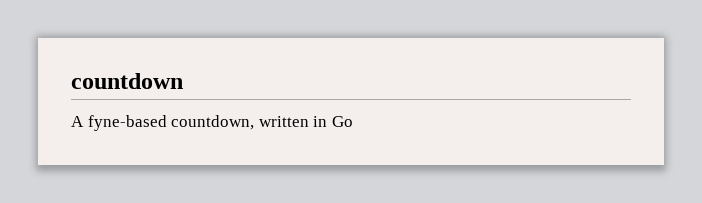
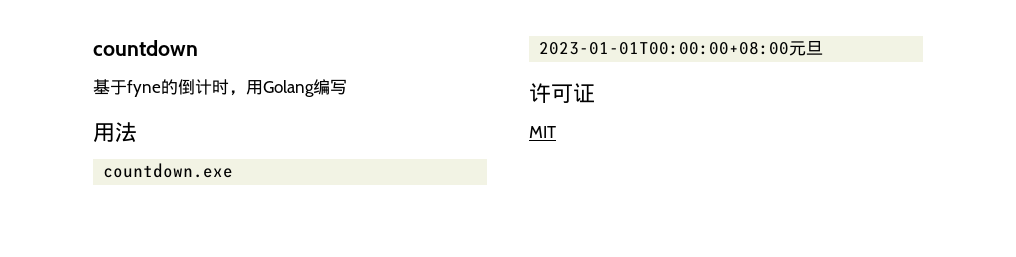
[71,115,353,131] A fyne-based countdown, written in Go -> [93,79,347,97] [93,122,137,142] [103,163,234,178] [539,40,824,56] [529,83,595,103] [529,126,556,138] 基于fyne的倒计时，用Golang编写 // 用法 // countdown.exe 2023-01-01T00:00:00+08:00元旦 // 许可证 // MIT

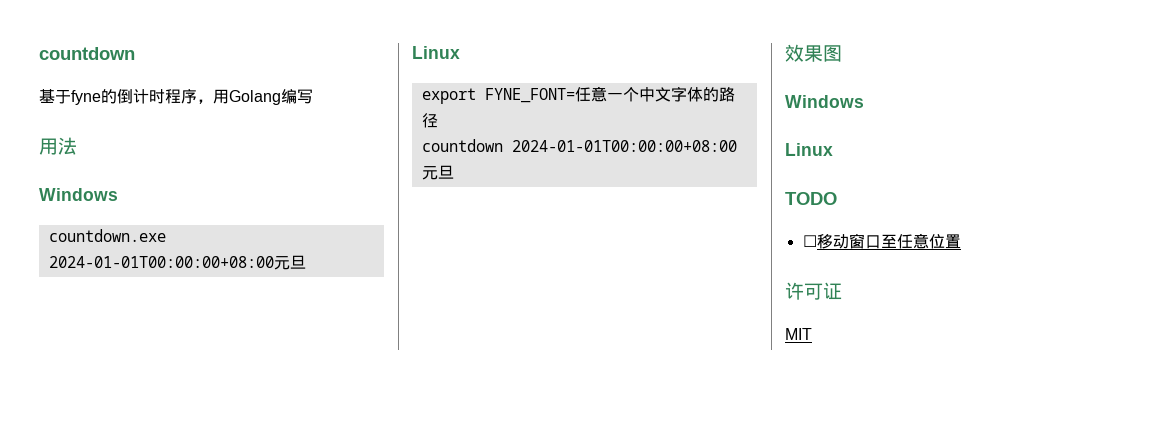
(229, 87) none -> [165,89,197,104] 程序
(137, 132) none -> [39,188,118,201] // Windows
[539,40,824,56] 2023-01-01T00:00:00+08:00元旦 -> [48,255,306,270] [412,46,460,59] [421,86,735,104] [421,113,438,128] [421,139,737,152] [421,165,454,180] [785,44,842,62] [785,95,864,108] [785,143,833,156] [785,192,837,205] [802,233,961,249] 2024-01-01T00:00:00+08:00元旦 // Linux // export FYNE_FONT=任意一个中文字体的路径 // countdown 2024-01-01T00:00:00+08:00元旦 // 效果图 // Windows // Linux // TODO // ☐移动窗口至任意位置

